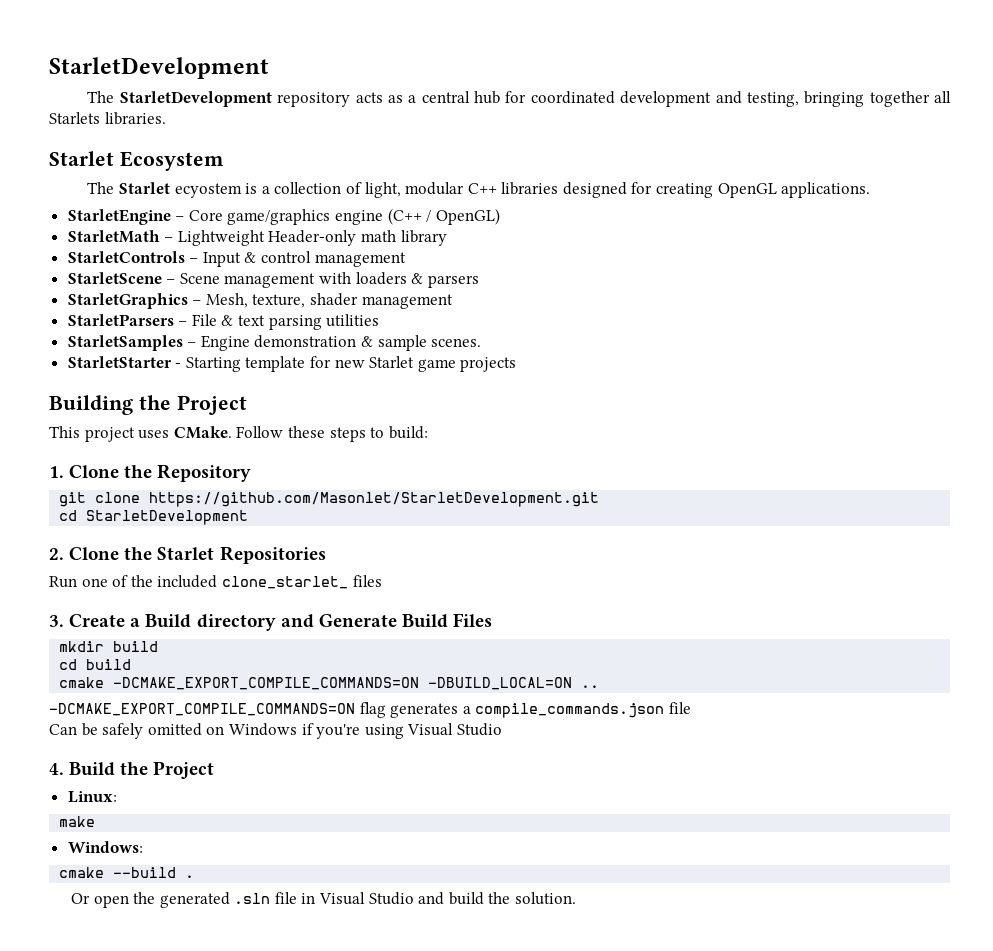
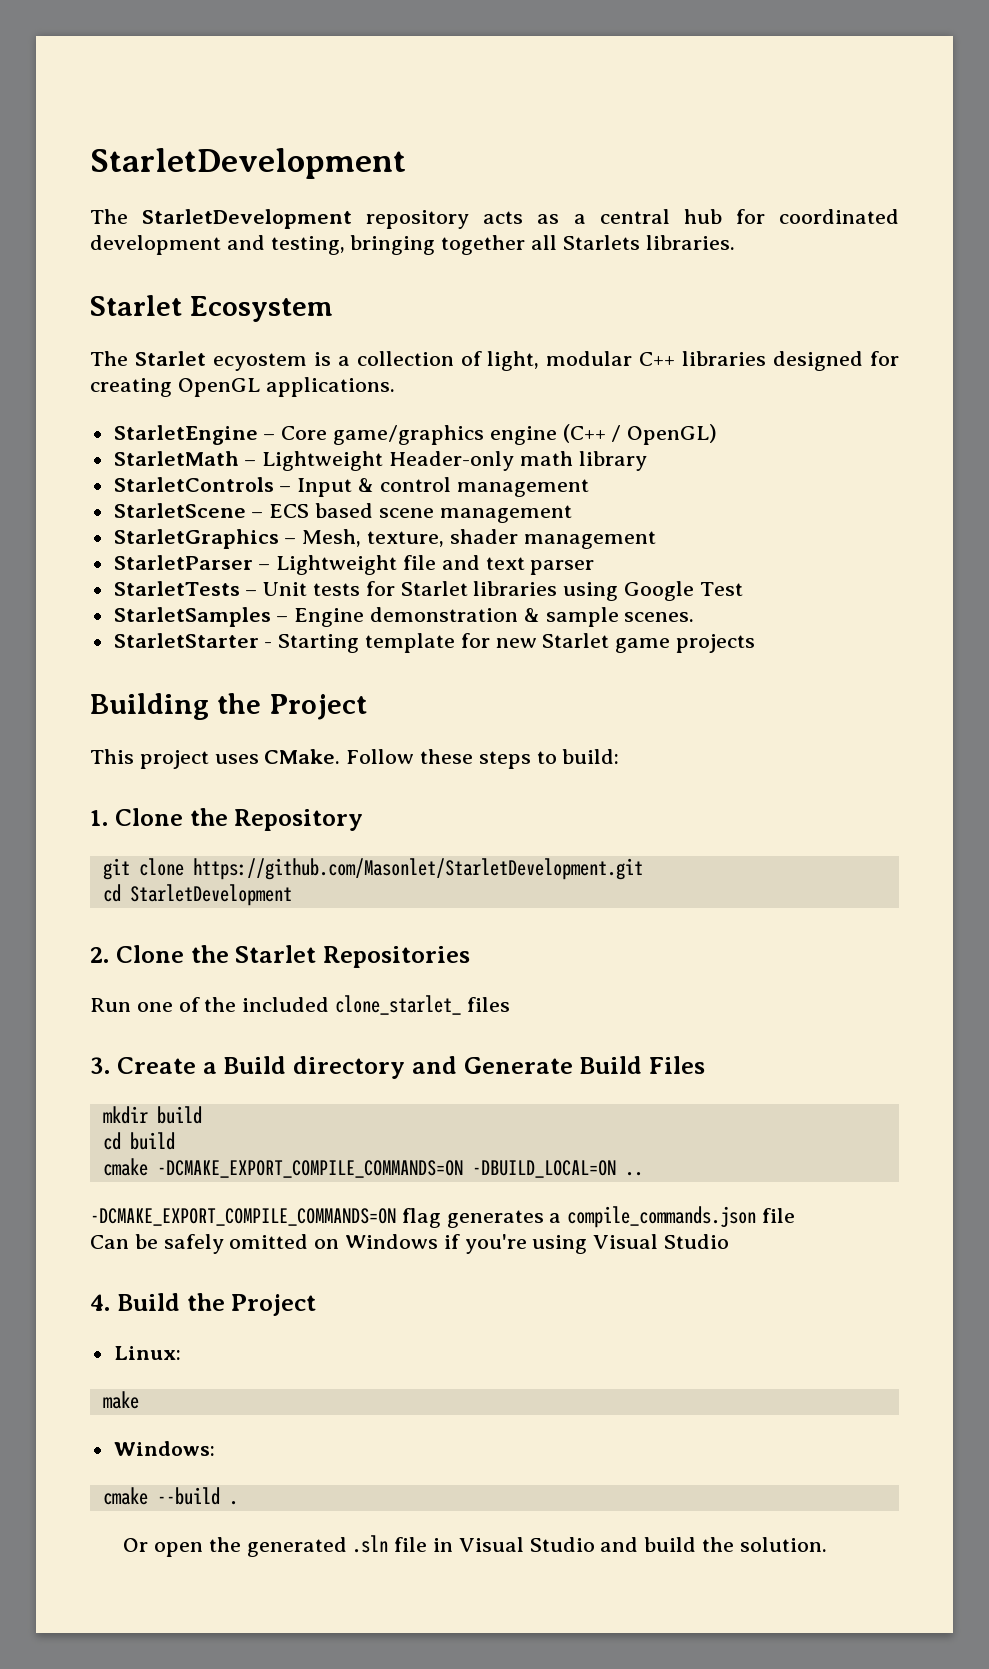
[179,272,479,288] Scene management with loaders & parsers -> [269,503,572,523] ECS based scene management
[67,314,380,330] StarletParsers – File & text parsing utilities -> [113,555,595,575] [113,581,743,601] StarletParser – Lightweight file and text parser // StarletTests – Unit tests for Starlet libraries using Google Test

